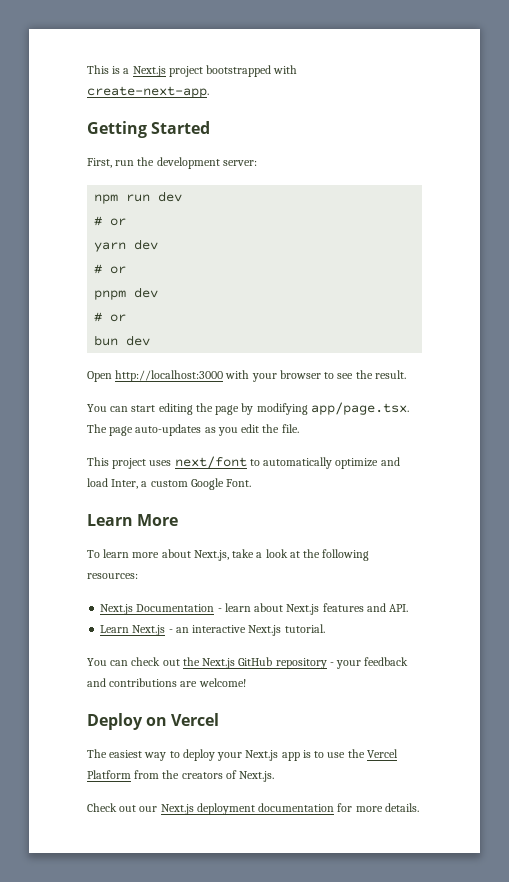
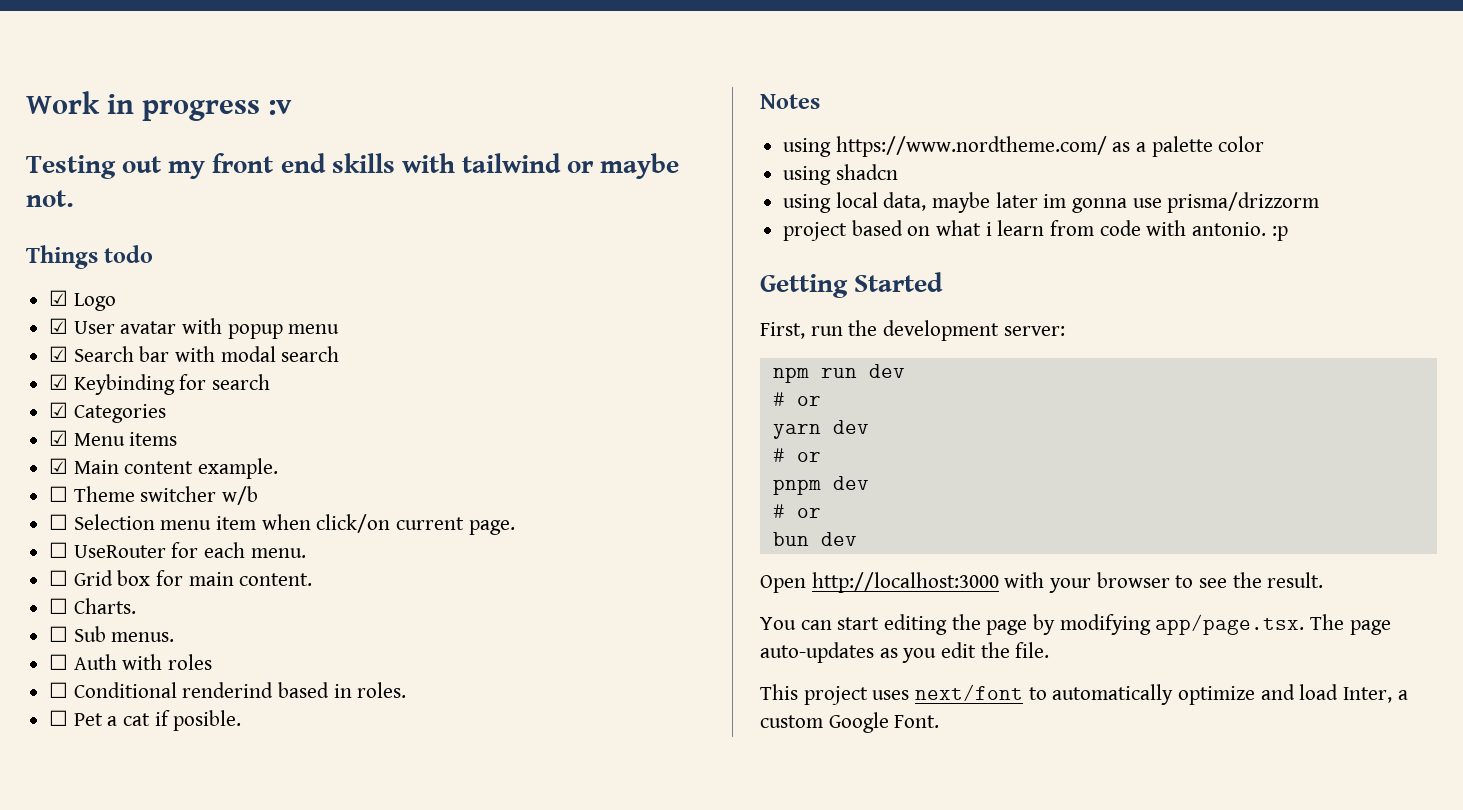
[87,65,298,77] [87,86,209,98] This is a Next.js project bootstrapped with create-next-app. -> [26,91,292,121] [26,153,680,179] [26,190,74,207] [26,245,154,269] [49,290,116,311] [49,318,340,339] [49,346,340,362] [49,374,271,395] [49,402,166,423] [49,430,178,446] [49,458,279,479] [49,486,259,505] [49,514,515,535] [49,542,306,558] [49,570,313,586] [49,598,136,614] [49,626,175,642] [49,654,213,670] [49,682,407,698] [49,710,242,731] [760,94,820,109] [783,136,1265,157] [783,164,898,185] [783,192,1320,213] [783,220,1288,241] Work in progress :v // Testing out my front end skills with tailwind or maybe not. // Things todo // ☑ Logo // ☑ User avatar with popup menu // ☑ Search bar with modal search // ☑ Keybinding for search // ☑ Categories // ☑ Menu items // ☑ Main content example. // ☐ Theme switcher w/b // ☐ Selection menu item when click/on current page. // ☐ UseRouter for each menu. // ☐ Grid box for main content. // ☐ Charts. // ☐ Sub menus. // ☐ Auth with roles // ☐ Conditional renderind based in roles. // ☐ Pet a cat if posible. // Notes // using https://www.nordtheme.com/ as a palette color // using shadcn // using local data, maybe later im gonna use prisma/drizzorm // project based on what i learn from code with antonio. :p
[87,514,179,526] [87,549,370,561] [87,573,138,579] [100,603,409,615] [100,624,325,636] [87,657,409,669] [87,678,246,687] [87,713,220,730] [87,749,398,761] [87,770,275,782] [87,803,419,815] // Learn More // To learn more about Next.js, take a look at the following resources: // Next.js Documentation - learn about Next.js features and API. // Learn Next.js - an interactive Next.js tutorial. // You can check out the Next.js GitHub repository - your feedback and contributions are welcome! // Deploy on Vercel // The easiest way to deploy your Next.js app is to use the Vercel Platform from the creators of Next.js. // Check out our Next.js deployment documentation for more details. -> (940, 721) none

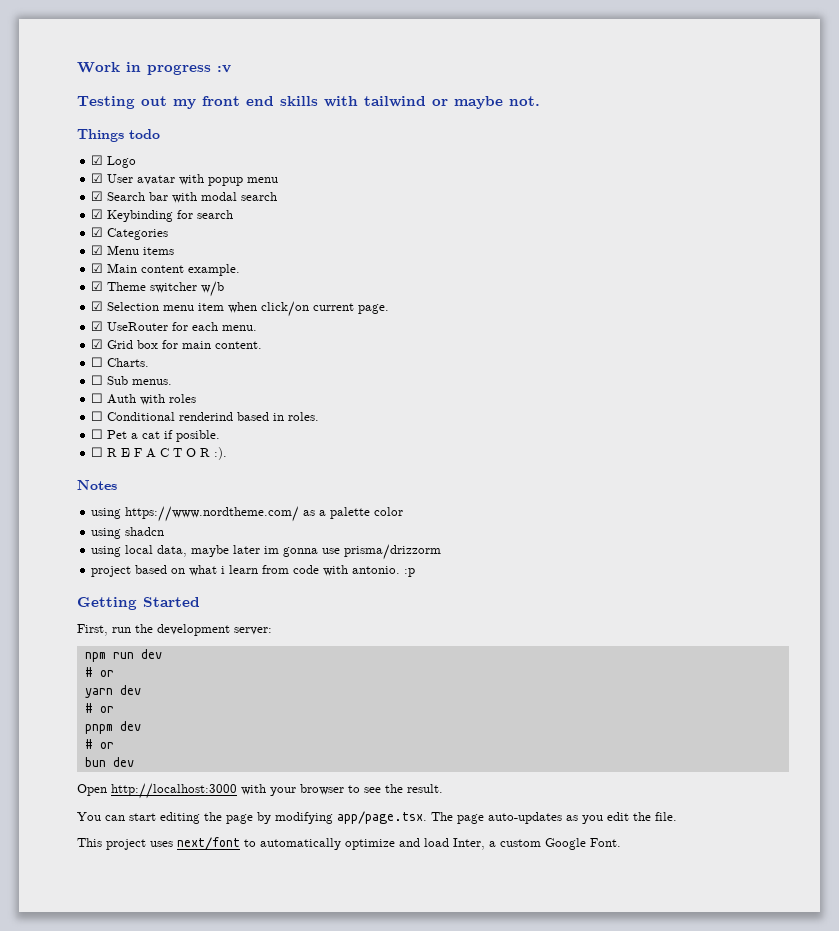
[49,486,69,502] ☐ -> [91,281,104,291] ☑
[49,514,69,530] ☐ -> [91,301,104,311] ☑
[49,542,69,558] ☐ -> [91,321,104,331] ☑
[49,570,69,586] ☐ -> [91,339,104,349] ☑
(242, 720) none -> [91,447,228,460] // ☐ R E F A C T O R :).

